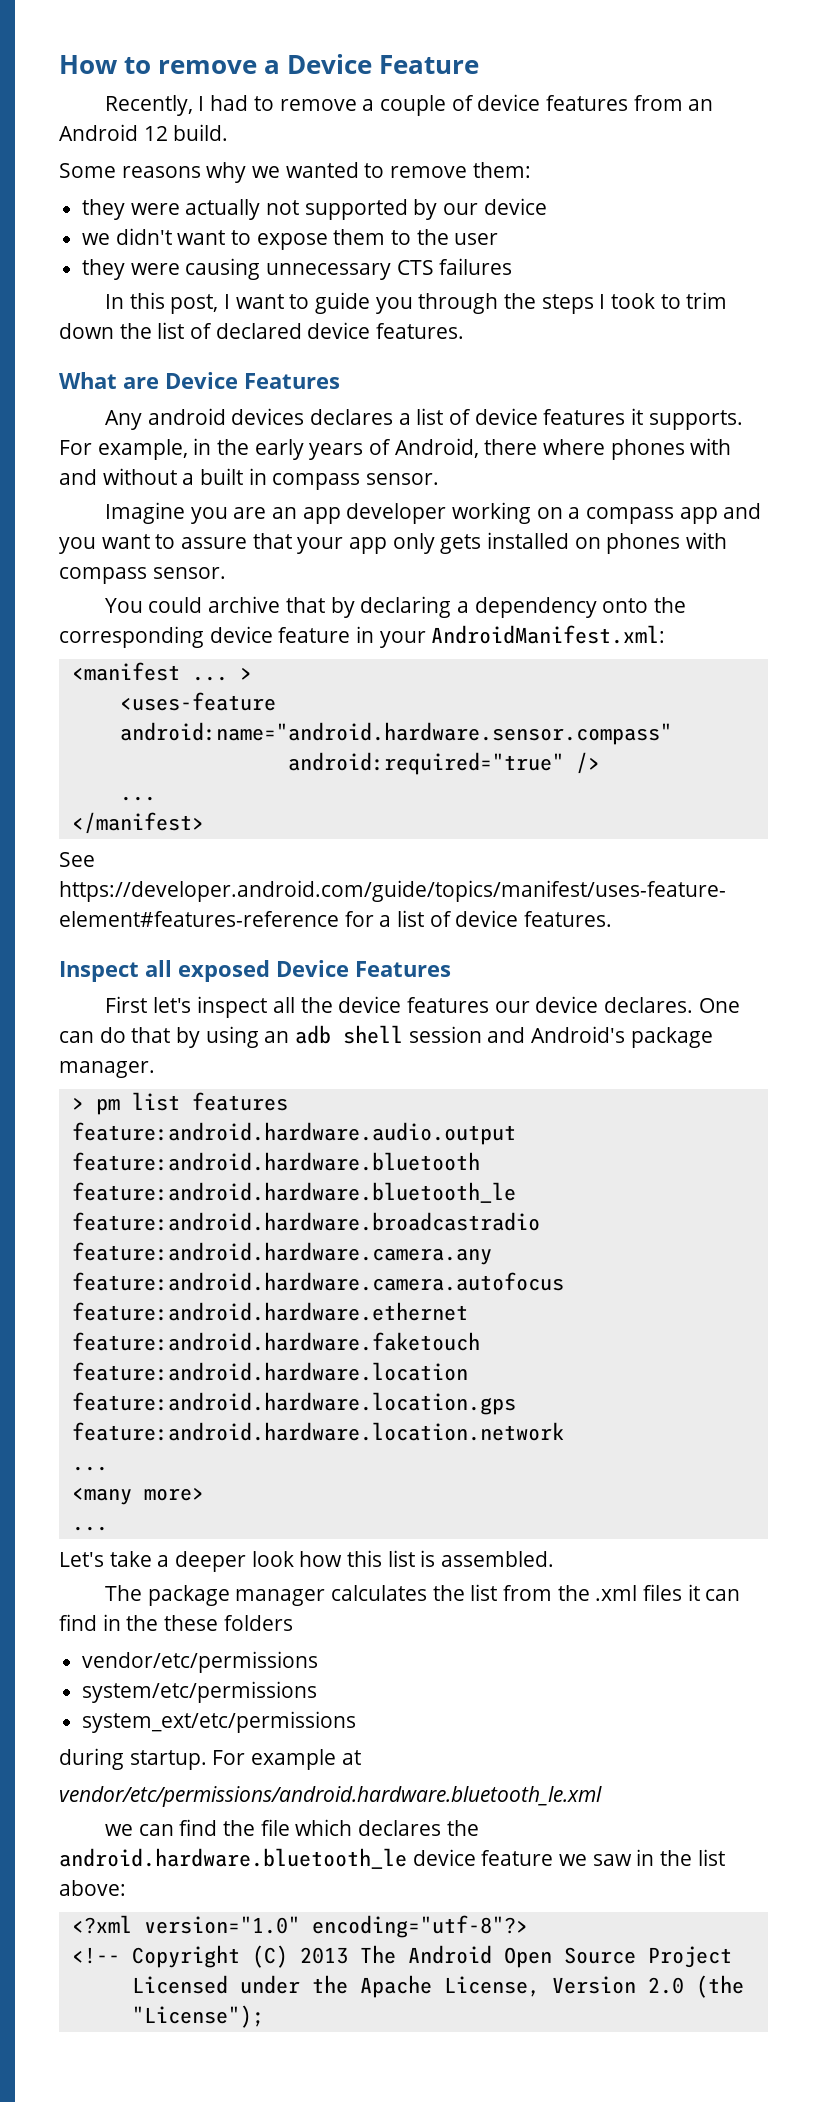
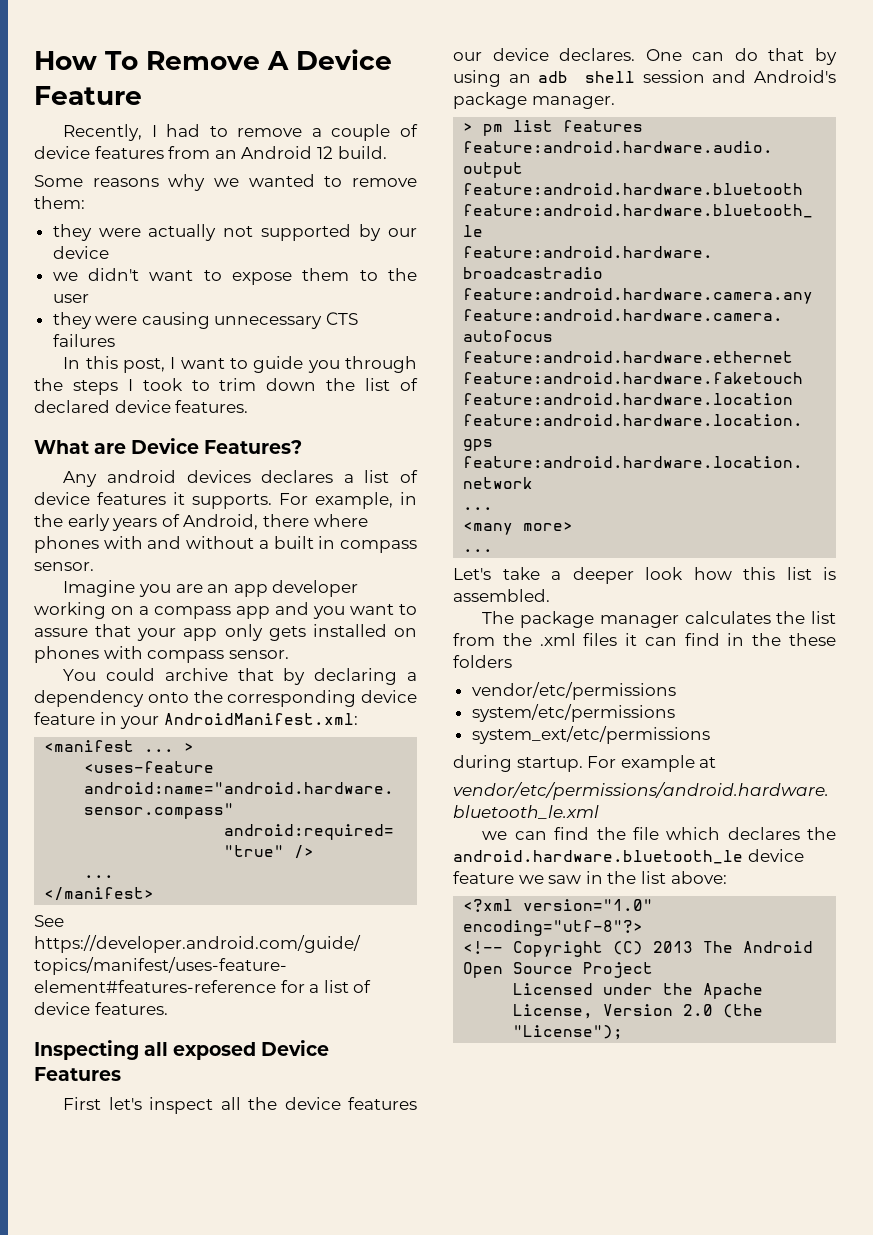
[123,56,280,74] to remove a -> [105,51,289,70] To Remove A
[244,373,340,389] Features -> [204,440,303,454] Features?
[59,961,139,982] Inspect -> [34,1040,139,1060] Inspecting

